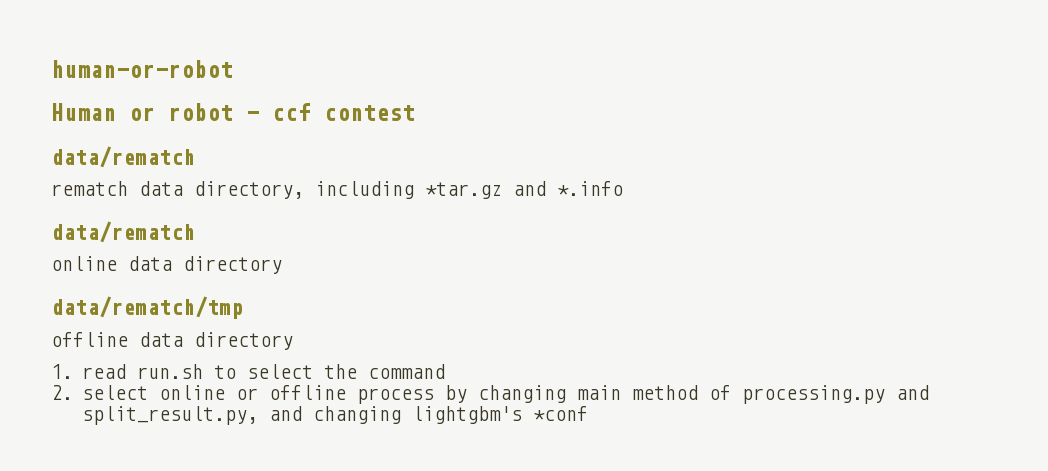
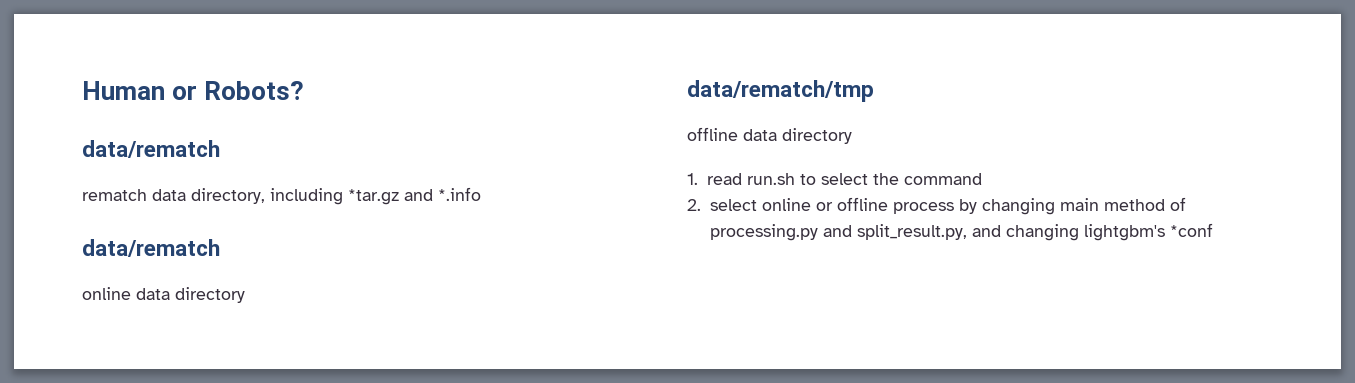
[51,60,233,78] human-or-robot // -> (82, 90) none
[168,103,415,121] robot - ccf contest -> [204,81,305,100] Robots?

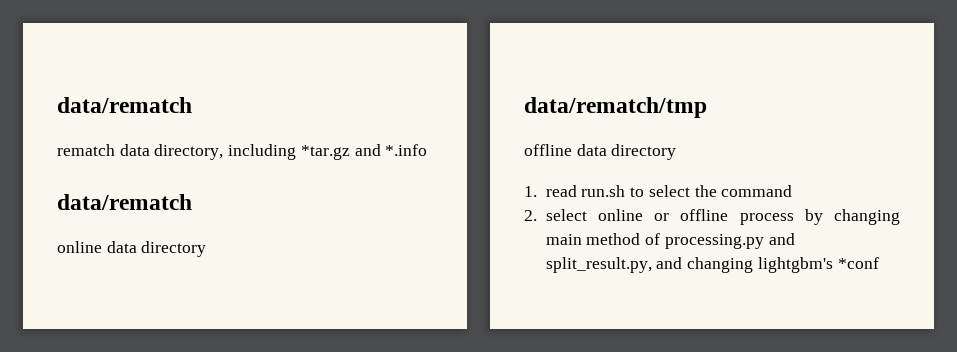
[82,81,305,100] Human or Robots? // -> (57, 105) none

